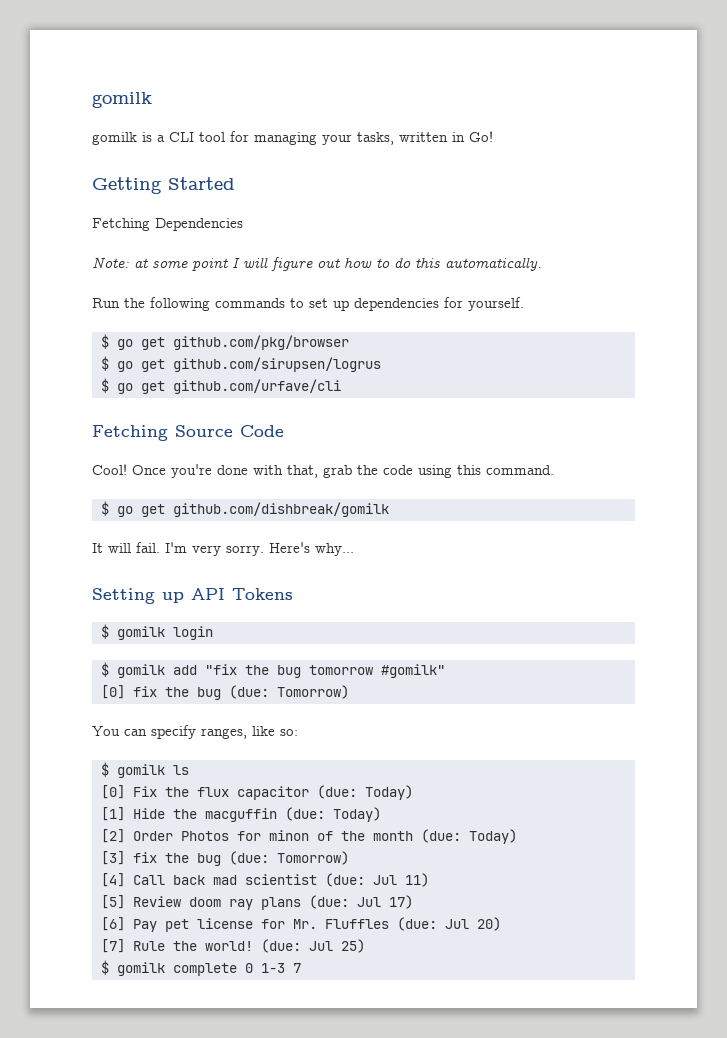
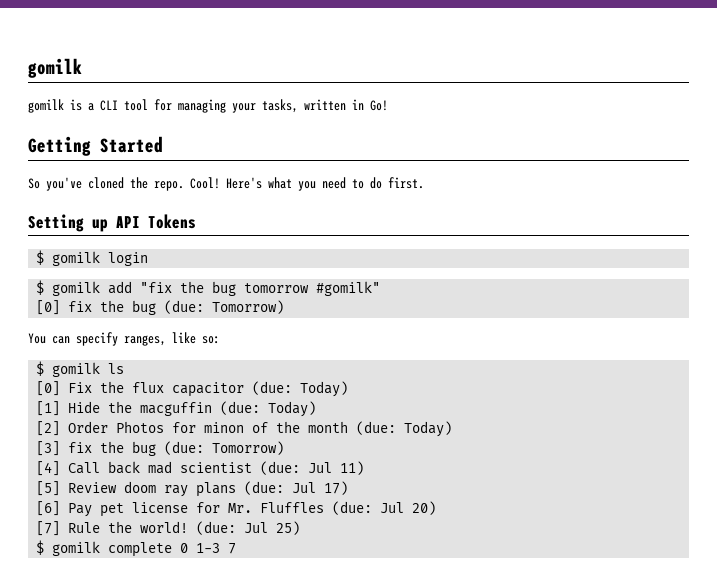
[92,218,243,231] [92,257,542,271] [92,297,524,311] [101,334,349,350] [101,356,381,372] [101,378,341,394] [92,425,284,441] [92,464,554,478] [101,501,389,517] [92,542,354,556] Fetching Dependencies // Note: at some point I will figure out how to do this automatically. // Run the following commands to set up dependencies for yourself. // $ go get github.com/pkg/browser // $ go get github.com/sirupsen/logrus // $ go get github.com/urfave/cli // Fetching Source Code // Cool! Once you're done with that, grab the code using this command. // $ go get github.com/dishbreak/gomilk // It will fail. I'm very sorry. Here's why... -> [28,177,424,191] So you've cloned the repo. Cool! Here's what you need to do first.

